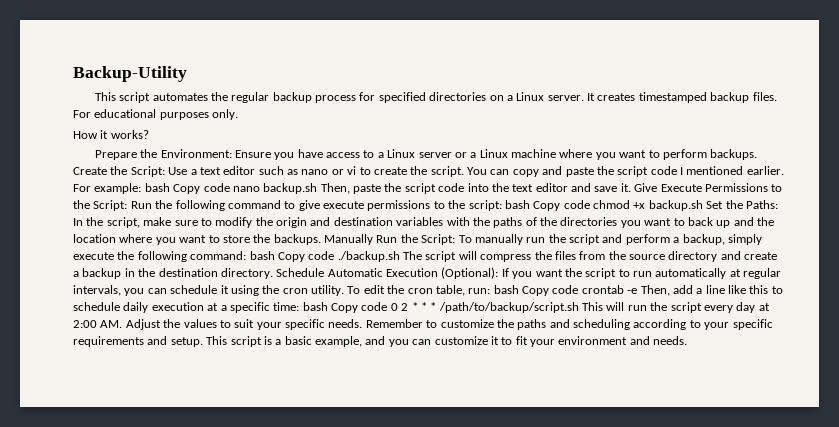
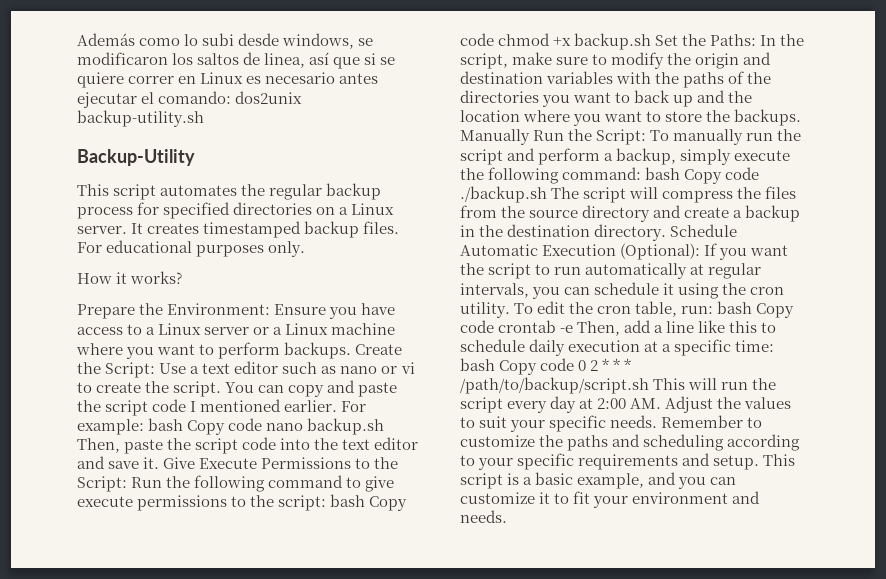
(73, 74) none -> [77,33,374,49] [77,52,396,69] [77,72,379,88] [77,91,303,108] [77,110,204,127] Además como lo subi desde windows, se modificaron los saltos de linea, así que si se quiere correr en Linux es necesario antes ejecutar el comando: dos2unix backup-utility.sh //

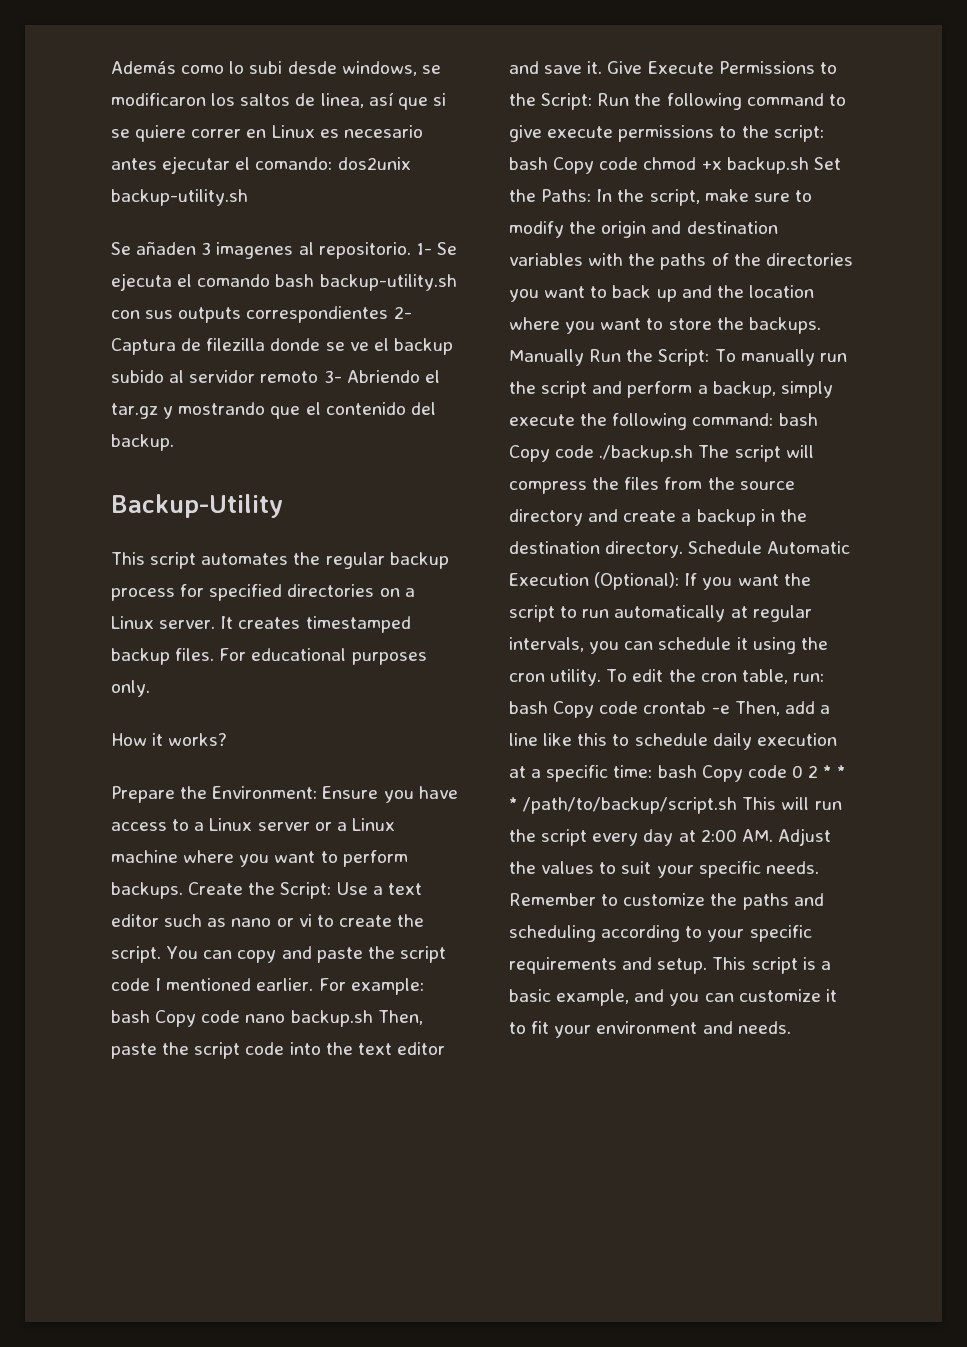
(204, 118) none -> [111,241,457,259] [111,273,457,291] [111,306,412,323] [111,338,453,355] [111,370,440,383] [111,402,436,419] [111,434,174,451] // Se añaden 3 imagenes al repositorio. 1- Se ejecuta el comando bash backup-utility.sh con sus outputs correspondientes 2- Captura de filezilla donde se ve el backup subido al servidor remoto 3- Abriendo el tar.gz y mostrando que el contenido del backup.

